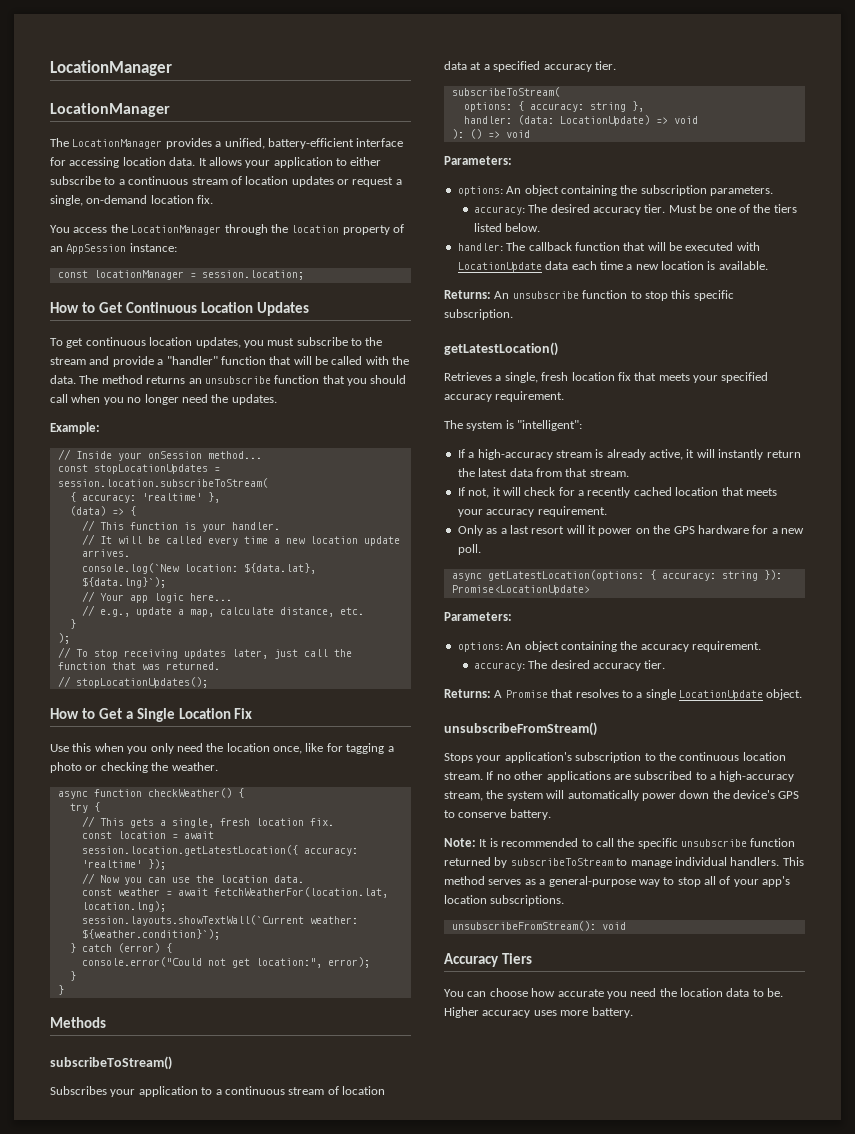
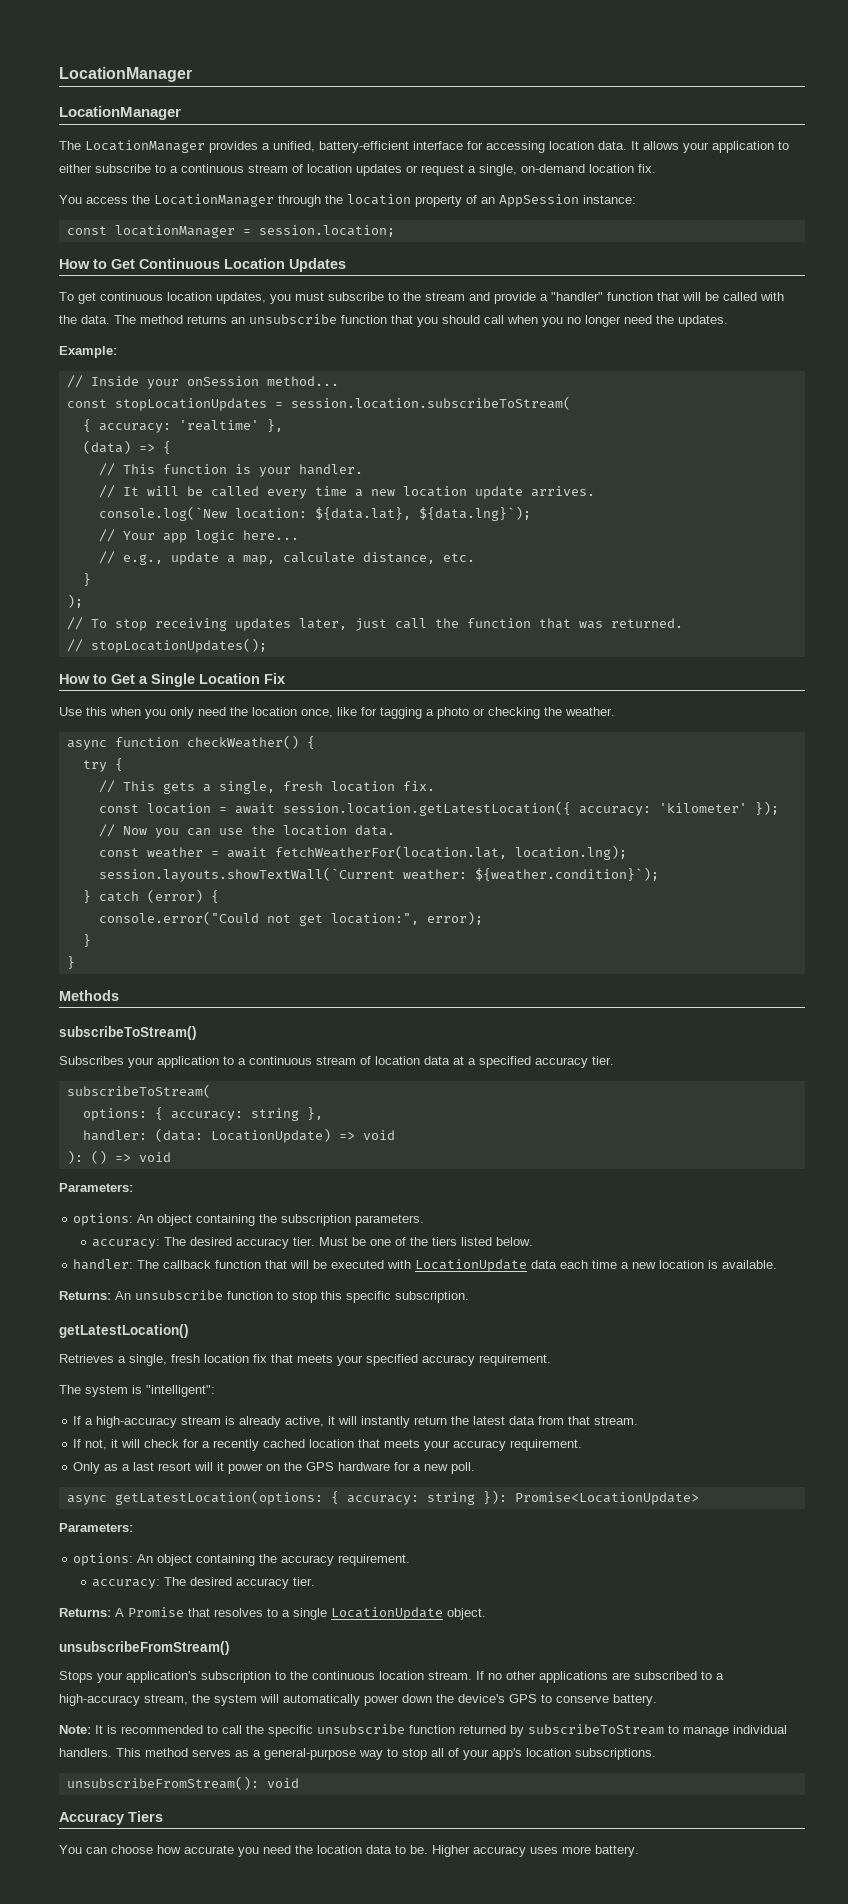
[81,860,142,868] 'realtime' -> [658,803,747,813] 'kilometer'

